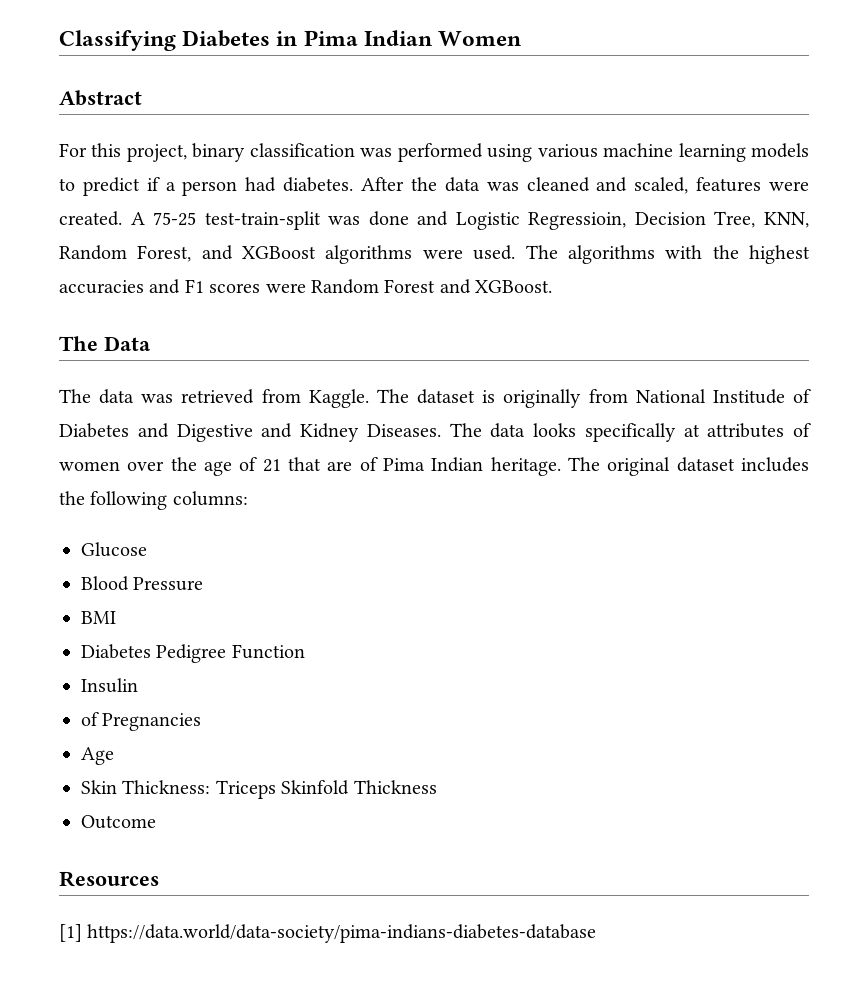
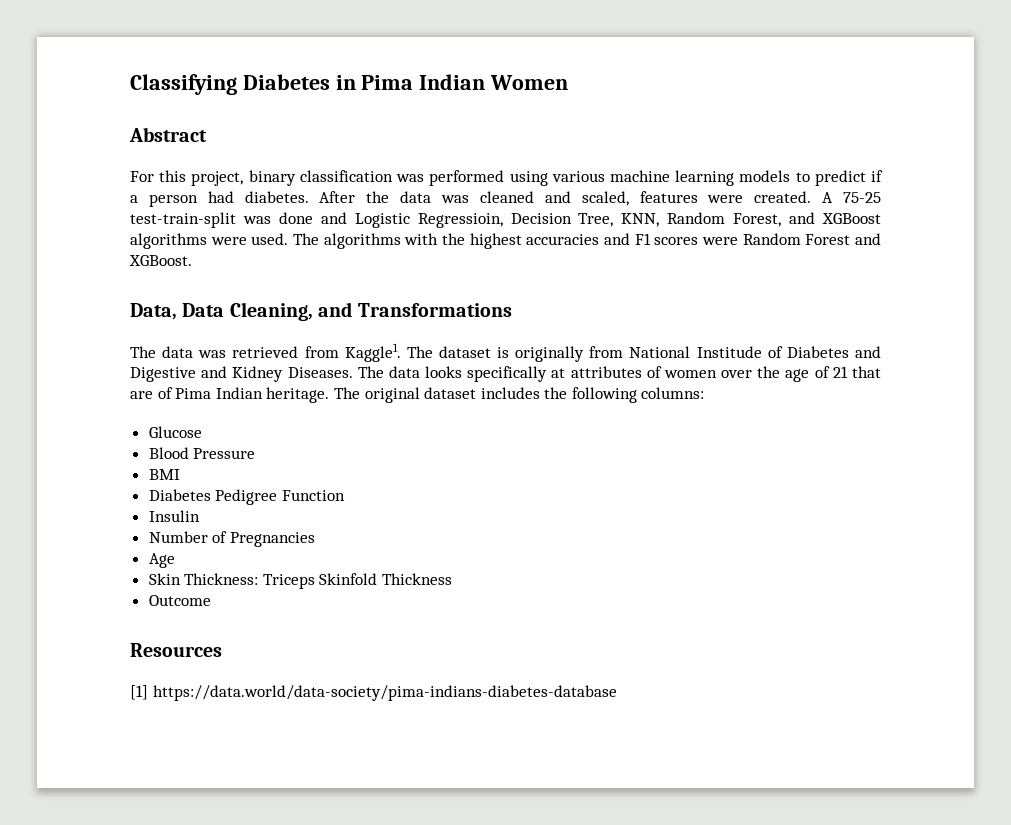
[59,336,98,351] The -> [130,303,177,320] Data,
(151, 343) none -> [229,302,512,321] Cleaning, and Transformations
[308,389,369,408] Kaggle. -> [344,343,401,362] Kaggle1.
(138, 685) none -> [148,531,208,543] Number

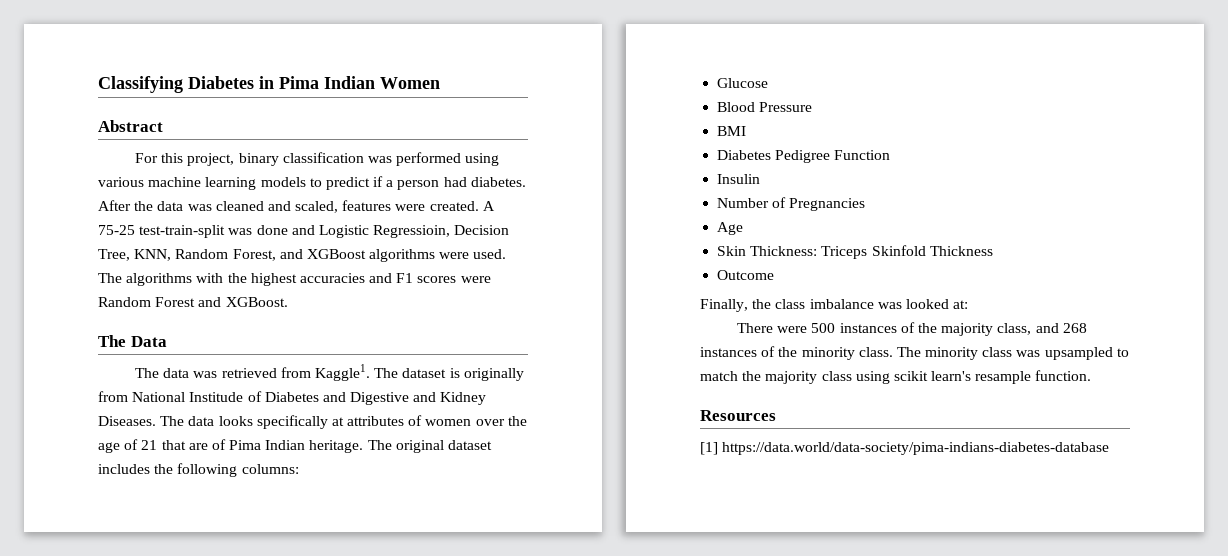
[130,303,177,320] Data, -> [98,335,126,347] The
[229,302,512,321] Cleaning, and Transformations -> (167, 341) none
(211, 600) none -> [700,299,969,312] [737,322,1087,336] [700,346,1129,360] [700,370,1092,384] // Finally, the class imbalance was looked at: // There were 500 instances of the majority class, and 268 instances of the minority class. The minority class was upsampled to match the majority class using scikit learn's resample function.

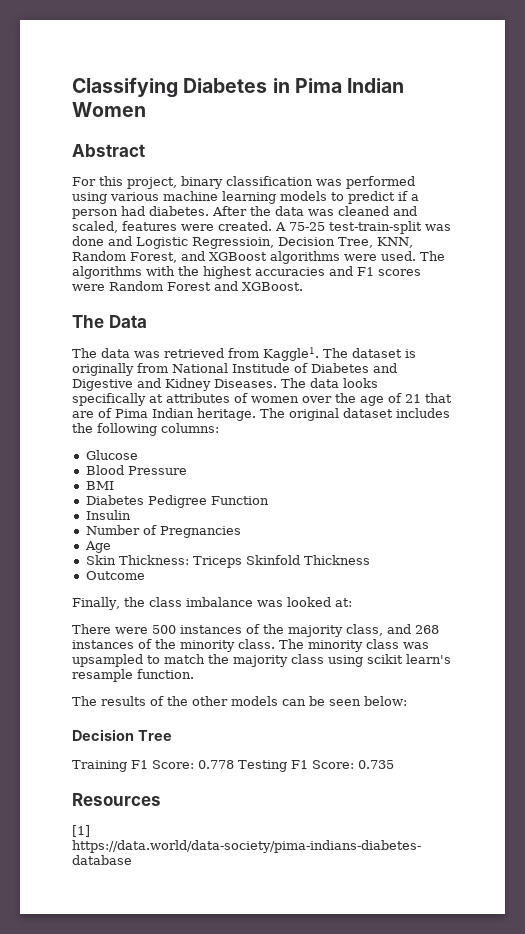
(1092, 375) none -> [72,696,407,706] [72,729,172,741] [72,760,394,772] // The results of the other models can be seen below: // Decision Tree // Training F1 Score: 0.778 Testing F1 Score: 0.735

